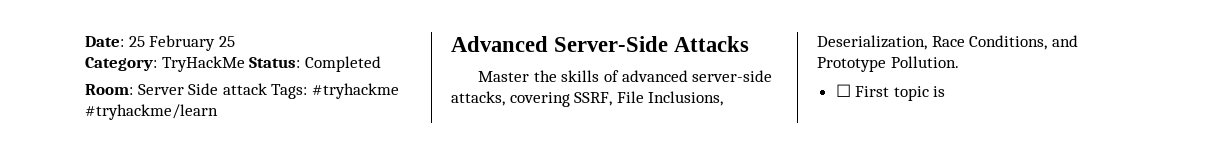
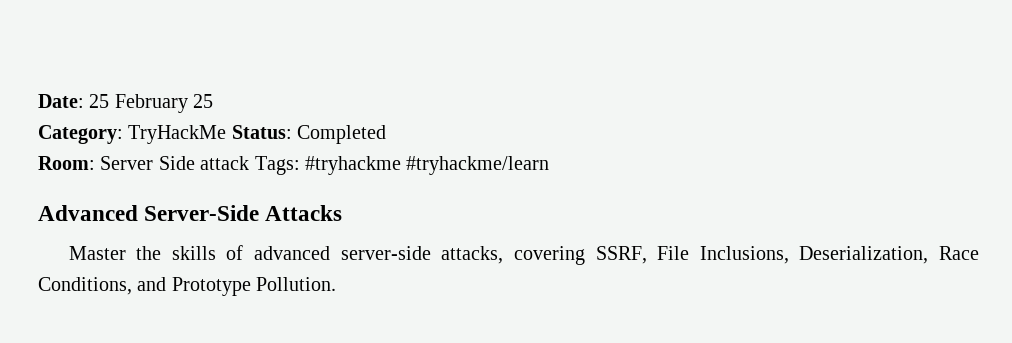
[835,84,946,101] // ☐ First topic is -> (337, 284) none

